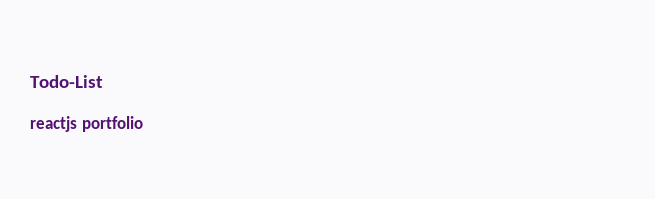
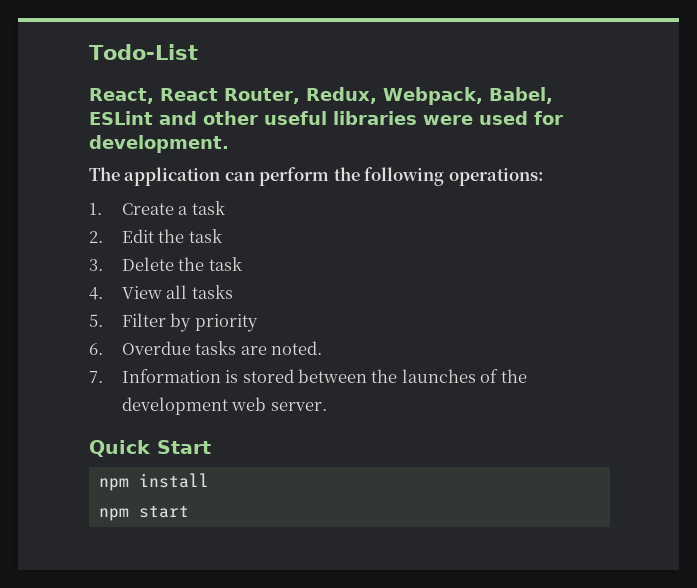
[30,116,143,132] reactjs portfolio -> [89,87,553,105] [89,111,563,125] [89,135,229,153] [89,167,544,186] [89,201,225,215] [89,229,222,243] [89,257,242,271] [89,285,233,300] [89,313,258,332] [89,341,323,355] [89,369,527,383] [121,397,327,415] [89,440,211,457] [98,473,209,491] [98,505,189,521] React, React Router, Redux, Webpack, Babel, ESLint and other useful libraries were used for development. // The application can perform the following operations: // 1. Create a task // 2. Edit the task // 3. Delete the task // 4. View all tasks // 5. Filter by priority // 6. Overdue tasks are noted. // 7. Information is stored between the launches of the development web server. // Quick Start // npm install // npm start

